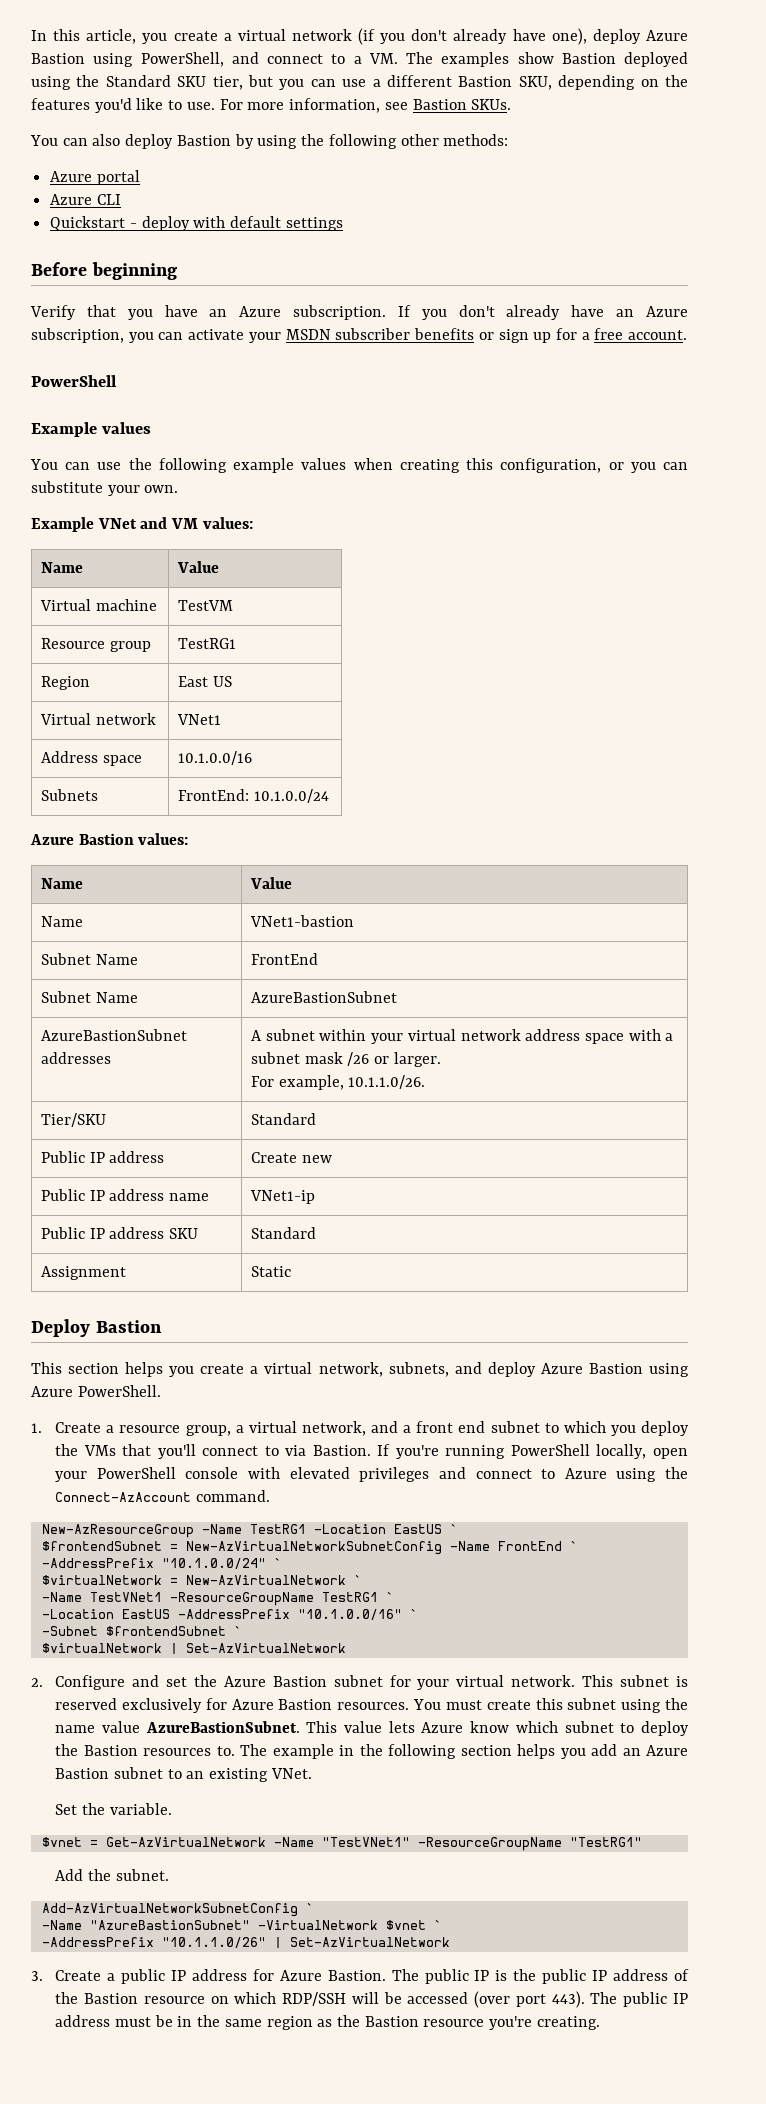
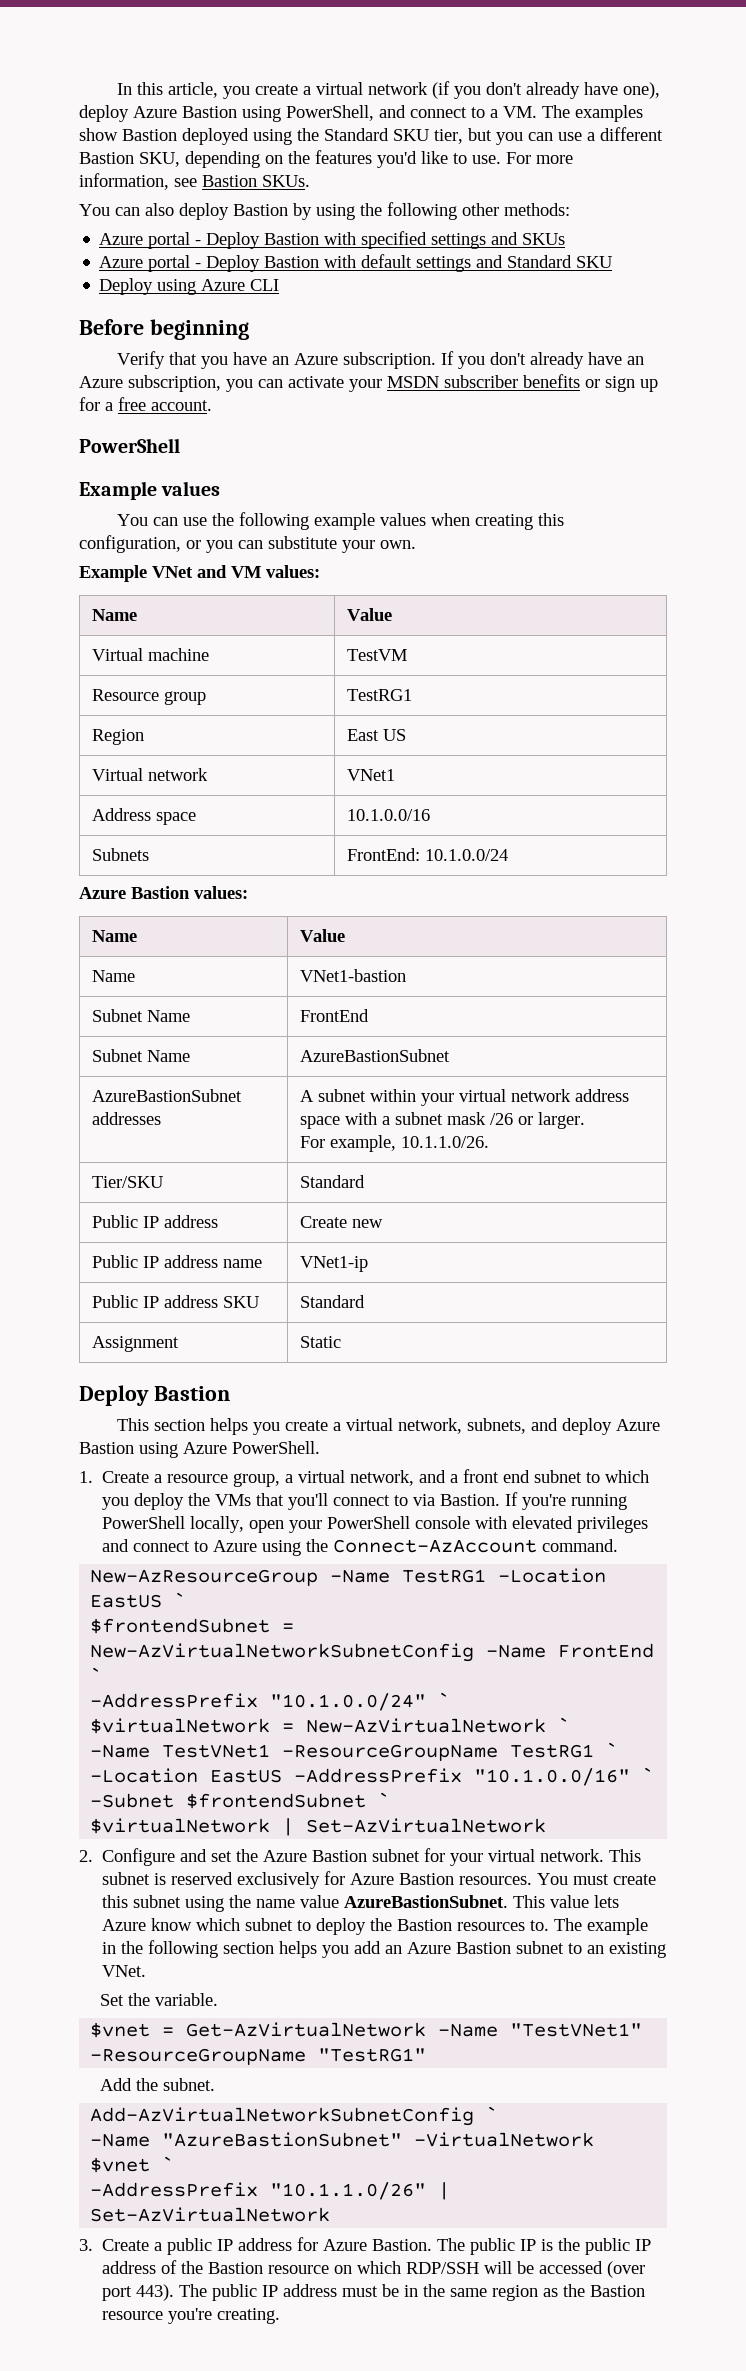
[50,194,121,205] [50,216,343,231] // Azure CLI // Quickstart - deploy with default settings -> [195,231,566,249] [99,254,613,272] [99,278,280,295] - Deploy Bastion with specified settings and SKUs // Azure portal - Deploy Bastion with default settings and Standard SKU // Deploy using Azure CLI

